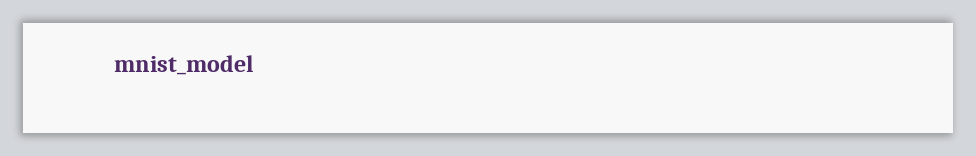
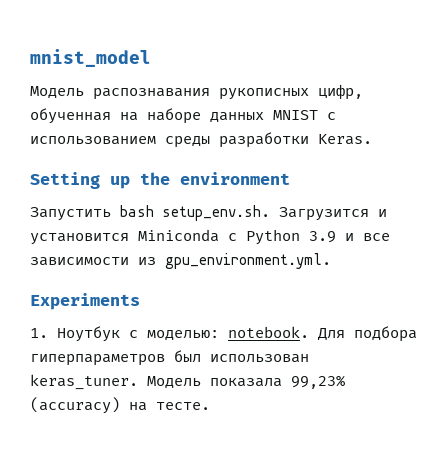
(253, 65) none -> [30,84,363,100] [30,108,336,124] [30,132,372,148] [30,172,290,189] [30,205,387,221] [30,229,390,245] [30,253,331,269] [30,293,140,310] [30,326,417,342] [30,350,309,366] [30,374,345,390] [30,397,210,414] // Модель распознавания рукописных цифр, обученная на наборе данных MNIST с использованием среды разработки Keras. // Setting up the environment // Запустить bash setup_env.sh. Загрузится и установится Miniconda с Python 3.9 и все зависимости из gpu_environment.yml. // Experiments // 1. Ноутбук с моделью: notebook. Для подбора гиперпараметров был использован keras_tuner. Модель показала 99,23% (accuracy) на тесте.

